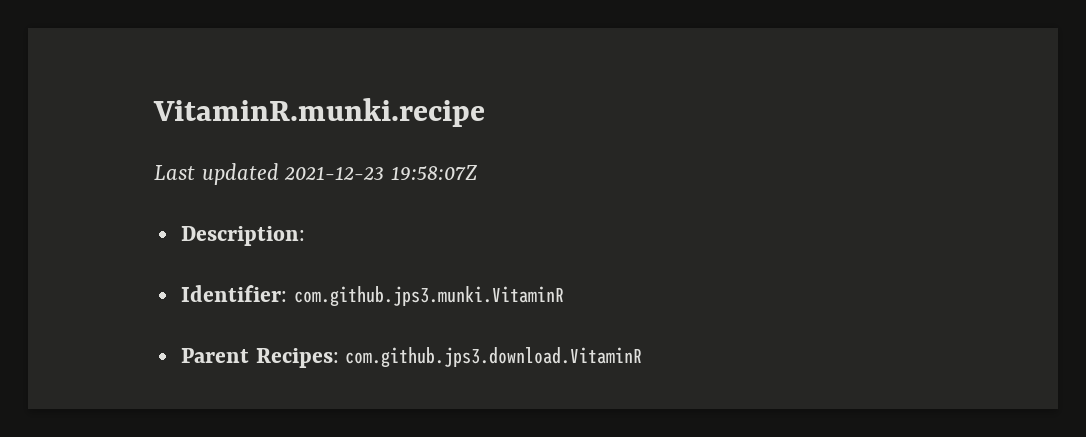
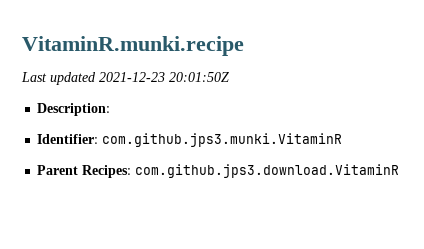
[390,165,478,180] 19:58:07Z -> [169,72,229,82] 20:01:50Z

